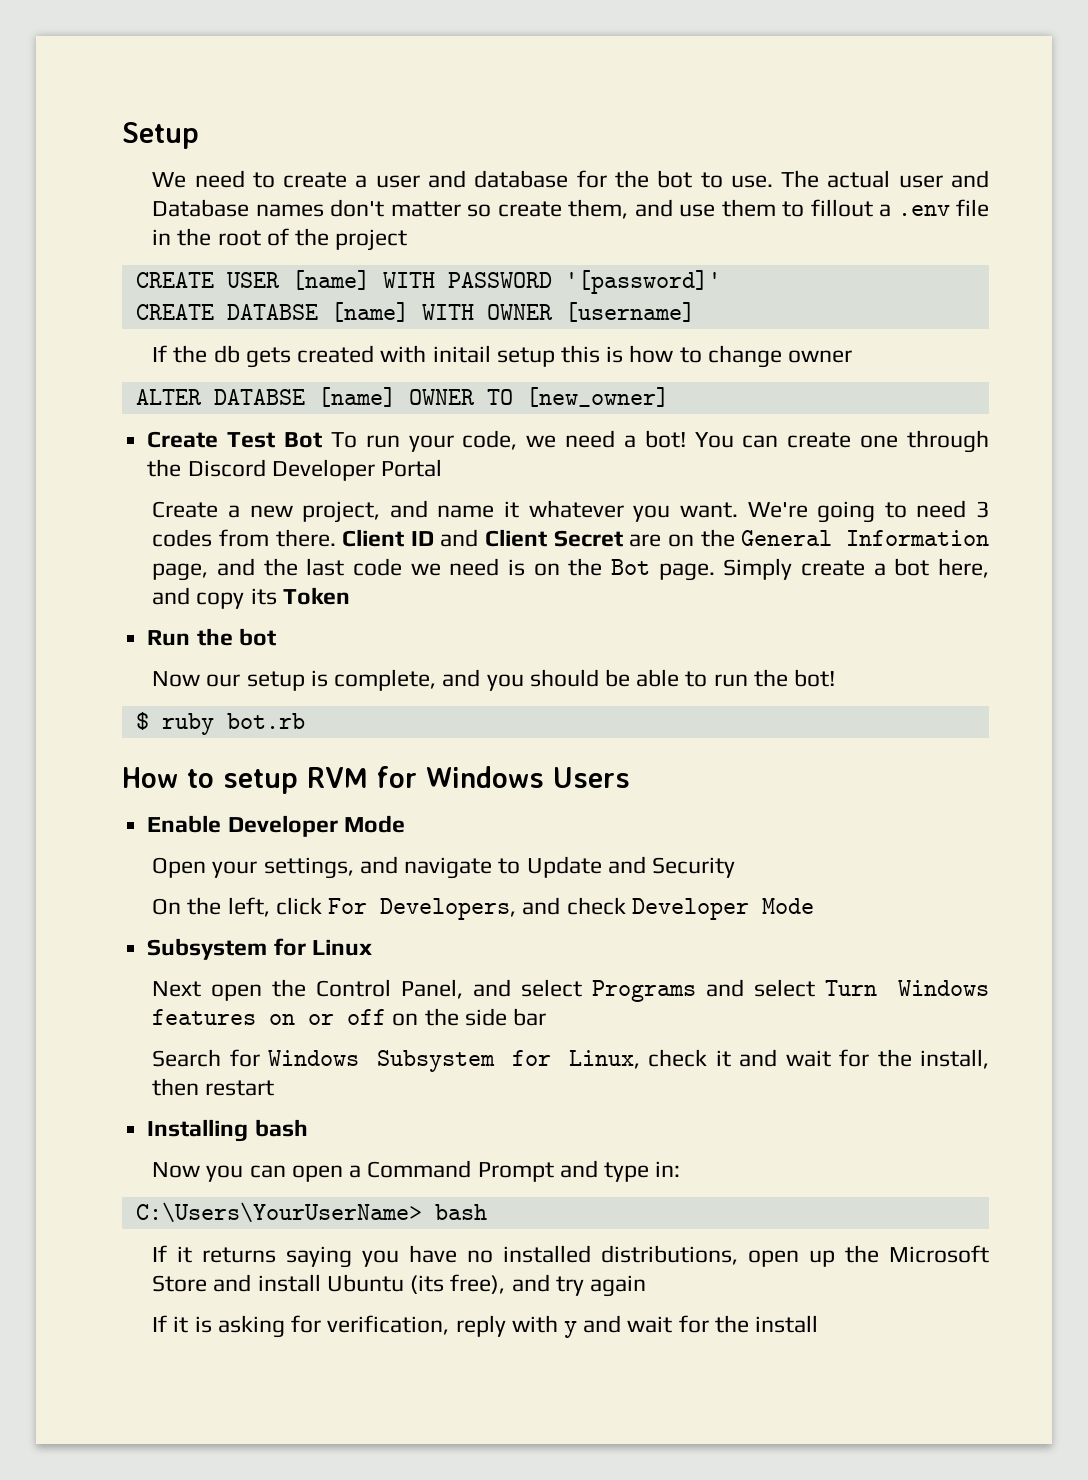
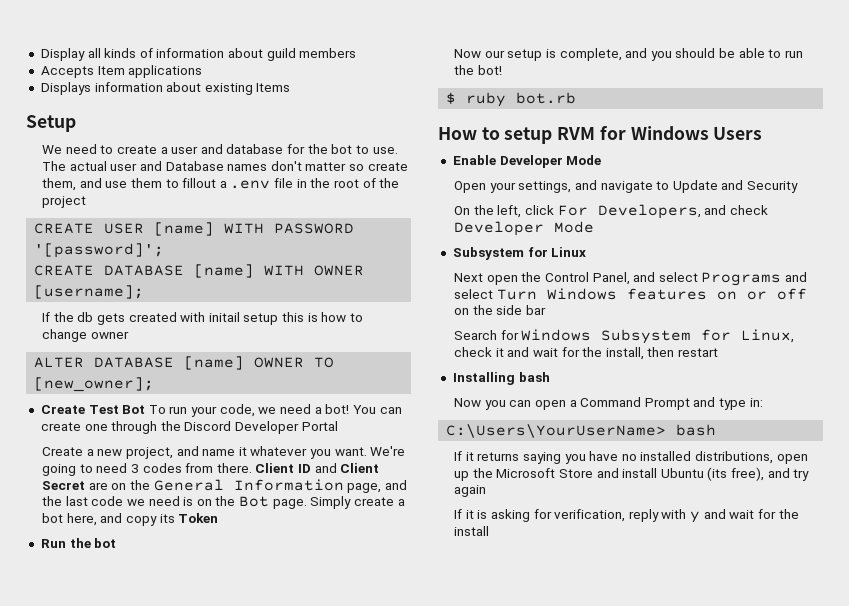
(122, 135) none -> [40,48,357,61] [40,65,203,78] [40,82,291,95] Display all kinds of information about guild members // Accepts Item applications // Displays information about existing Items //
[564,270,721,294] [135,304,318,320] '[password]' // CREATE DATABSE -> [34,243,165,258] [34,265,185,276] '[password]'; // CREATE DATABASE
[564,302,695,322] [username] -> [34,285,145,299] [username];
[213,389,305,405] DATABSE -> [94,357,175,368] DATABASE
[525,387,669,407] [new_owner] -> [34,377,155,392] [new_owner];

